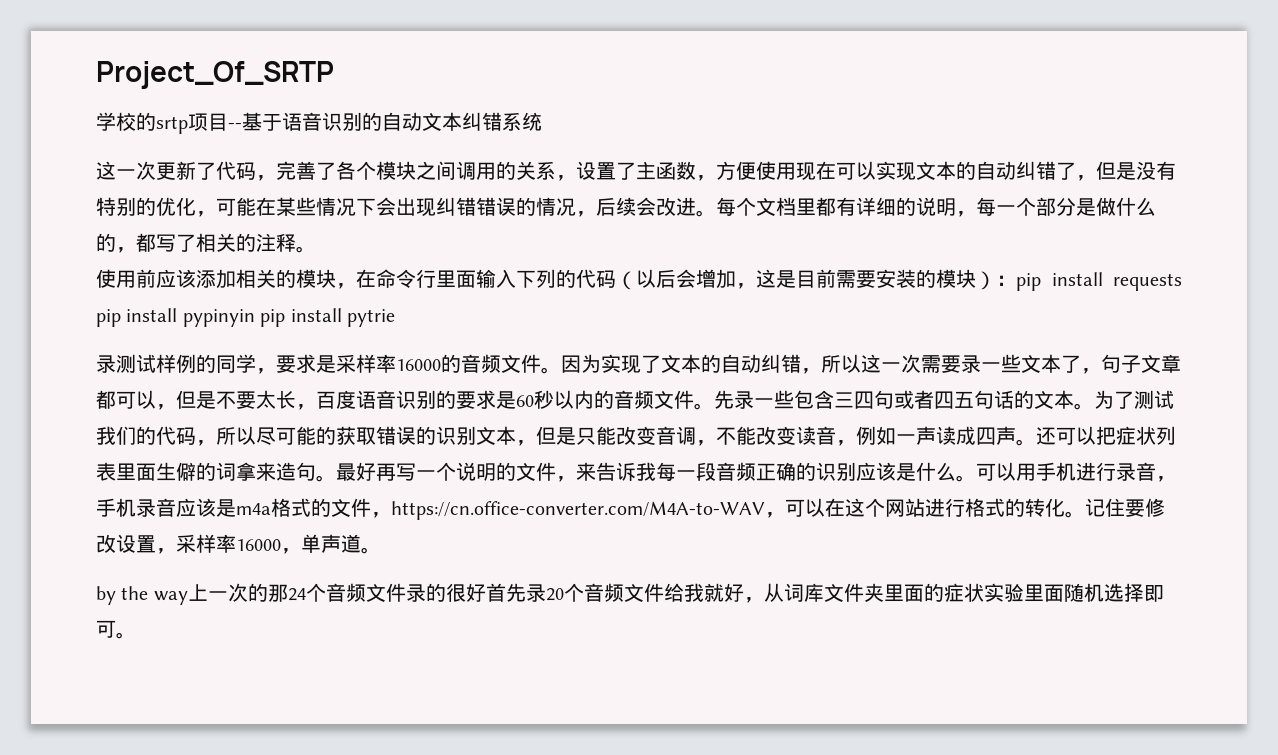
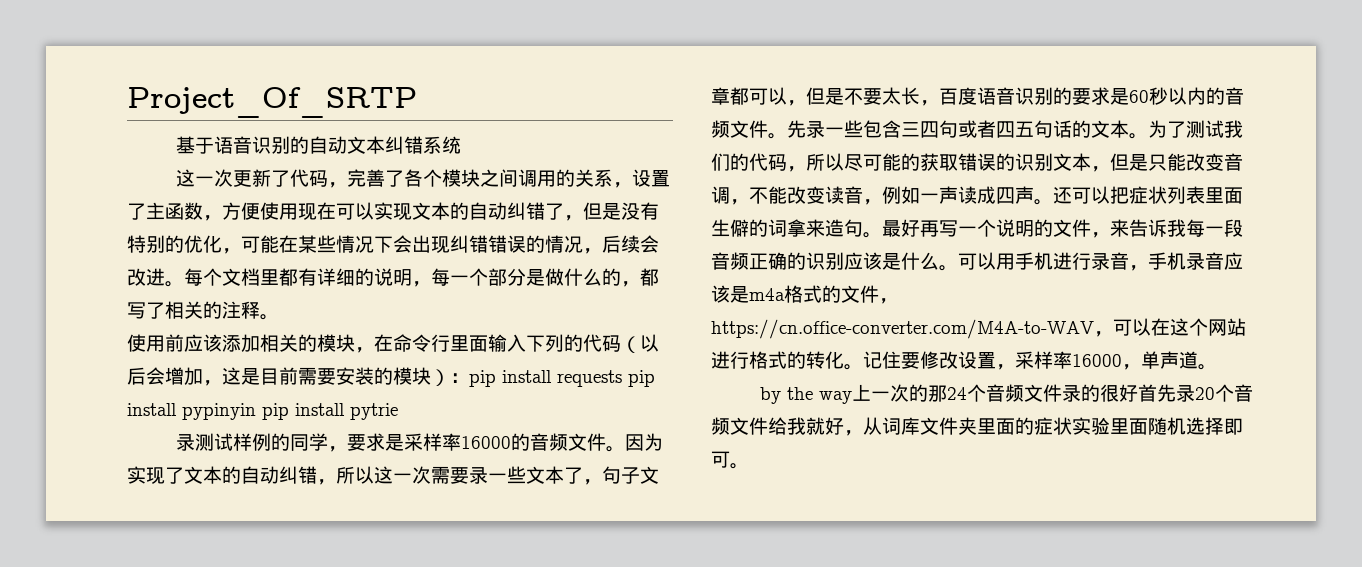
[96,112,242,134] 学校的srtp项目-- -> (417, 102) none

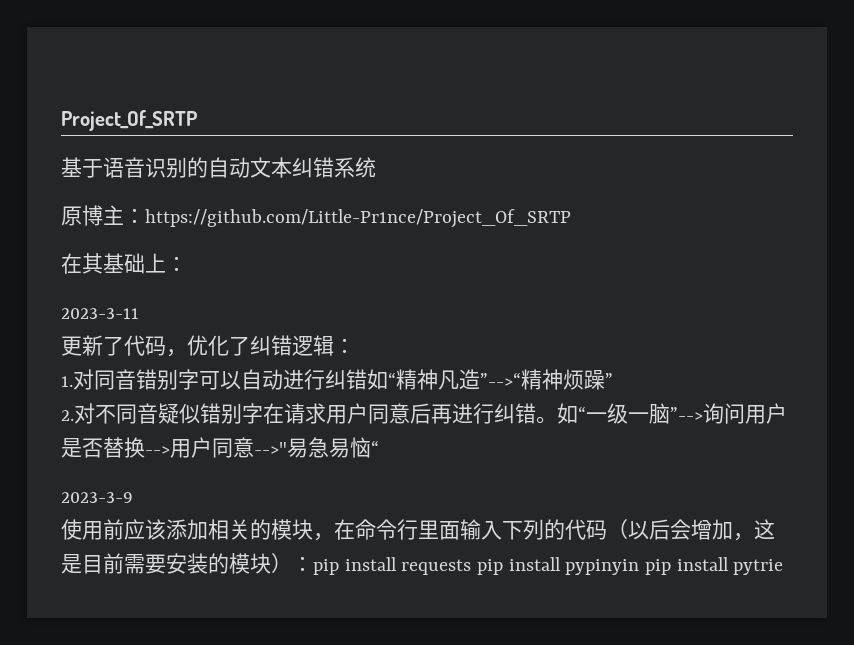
[175,169,670,188] [127,202,659,221] [127,235,659,254] [127,268,659,287] [127,301,279,320] 这一次更新了代码，完善了各个模块之间调用的关系，设置了主函数，方便使用现在可以实现文本的自动纠错了，但是没有特别的优化，可能在某些情况下会出现纠错错误的情况，后续会改进。每个文档里都有详细的说明，每一个部分是做什么的，都写了相关的注释。 -> [61,205,571,228] [61,253,187,274] [61,308,139,319] [61,335,355,357] [61,369,613,390] [61,403,787,424] [61,437,379,458] [61,492,133,503] 原博主：https://github.com/Little-Pr1nce/Project_Of_SRTP // 在其基础上： // 2023-3-11 // 更新了代码，优化了纠错逻辑： // 1.对同音错别字可以自动进行纠错如“精神凡造”-->“精神烦躁” // 2.对不同音疑似错别字在请求用户同意后再进行纠错。如“一级一脑”-->询问用户是否替换-->用户同意-->"易急易恼“ // 2023-3-9
[175,433,663,452] [127,466,659,485] [711,87,1244,106] [711,120,1243,139] [711,153,1243,172] [711,186,1243,205] [711,219,1243,238] [711,252,1243,271] [711,285,898,304] [711,318,1246,339] [711,351,1217,370] [759,384,1253,404] [711,417,1243,436] [711,451,749,469] // 录测试样例的同学，要求是采样率16000的音频文件。因为实现了文本的自动纠错，所以这一次需要录一些文本了，句子文章都可以，但是不要太长，百度语音识别的要求是60秒以内的音频文件。先录一些包含三四句或者四五句话的文本。为了测试我们的代码，所以尽可能的获取错误的识别文本，但是只能改变音调，不能改变读音，例如一声读成四声。还可以把症状列表里面生僻的词拿来造句。最好再写一个说明的文件，来告诉我每一段音频正确的识别应该是什么。可以用手机进行录音，手机录音应该是m4a格式的文件，https://cn.office-converter.com/M4A-to-WAV，可以在这个网站进行格式的转化。记住要修改设置，采样率16000，单声道。 // by the way上一次的那24个音频文件录的很好首先录20个音频文件给我就好，从词库文件夹里面的症状实验里面随机选择即可。 -> (784, 567) none

